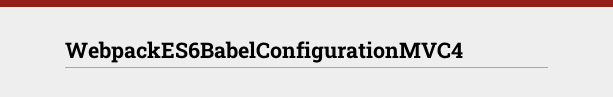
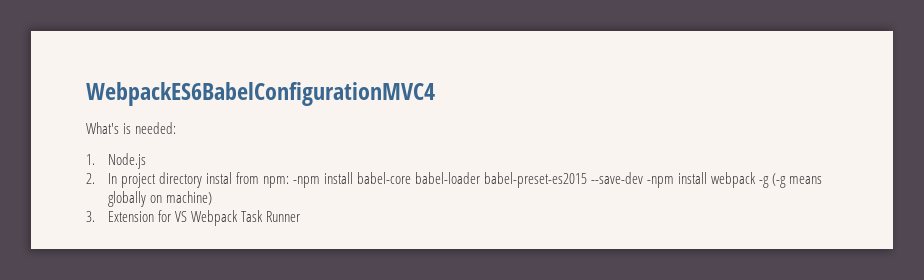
(463, 52) none -> [86,122,177,134] [86,153,146,169] [86,172,823,188] [107,191,212,207] [86,210,300,226] // What's is needed: // 1. Node.js // 2. In project directory instal from npm: -npm install babel-core babel-loader babel-preset-es2015 --save-dev -npm install webpack -g (-g means globally on machine) // 3. Extension for VS Webpack Task Runner

